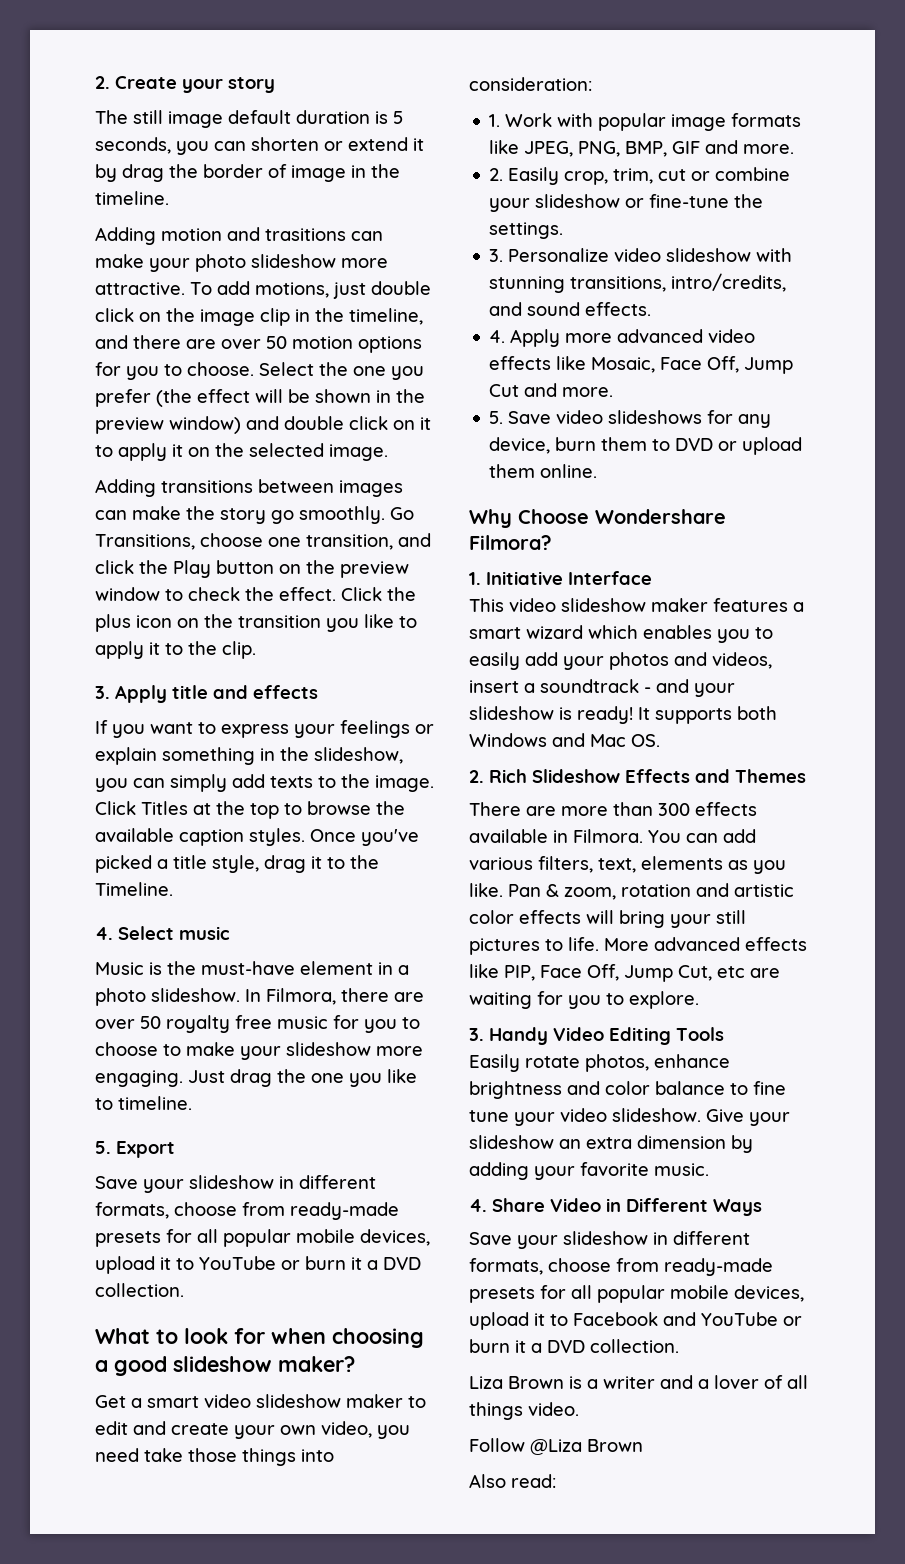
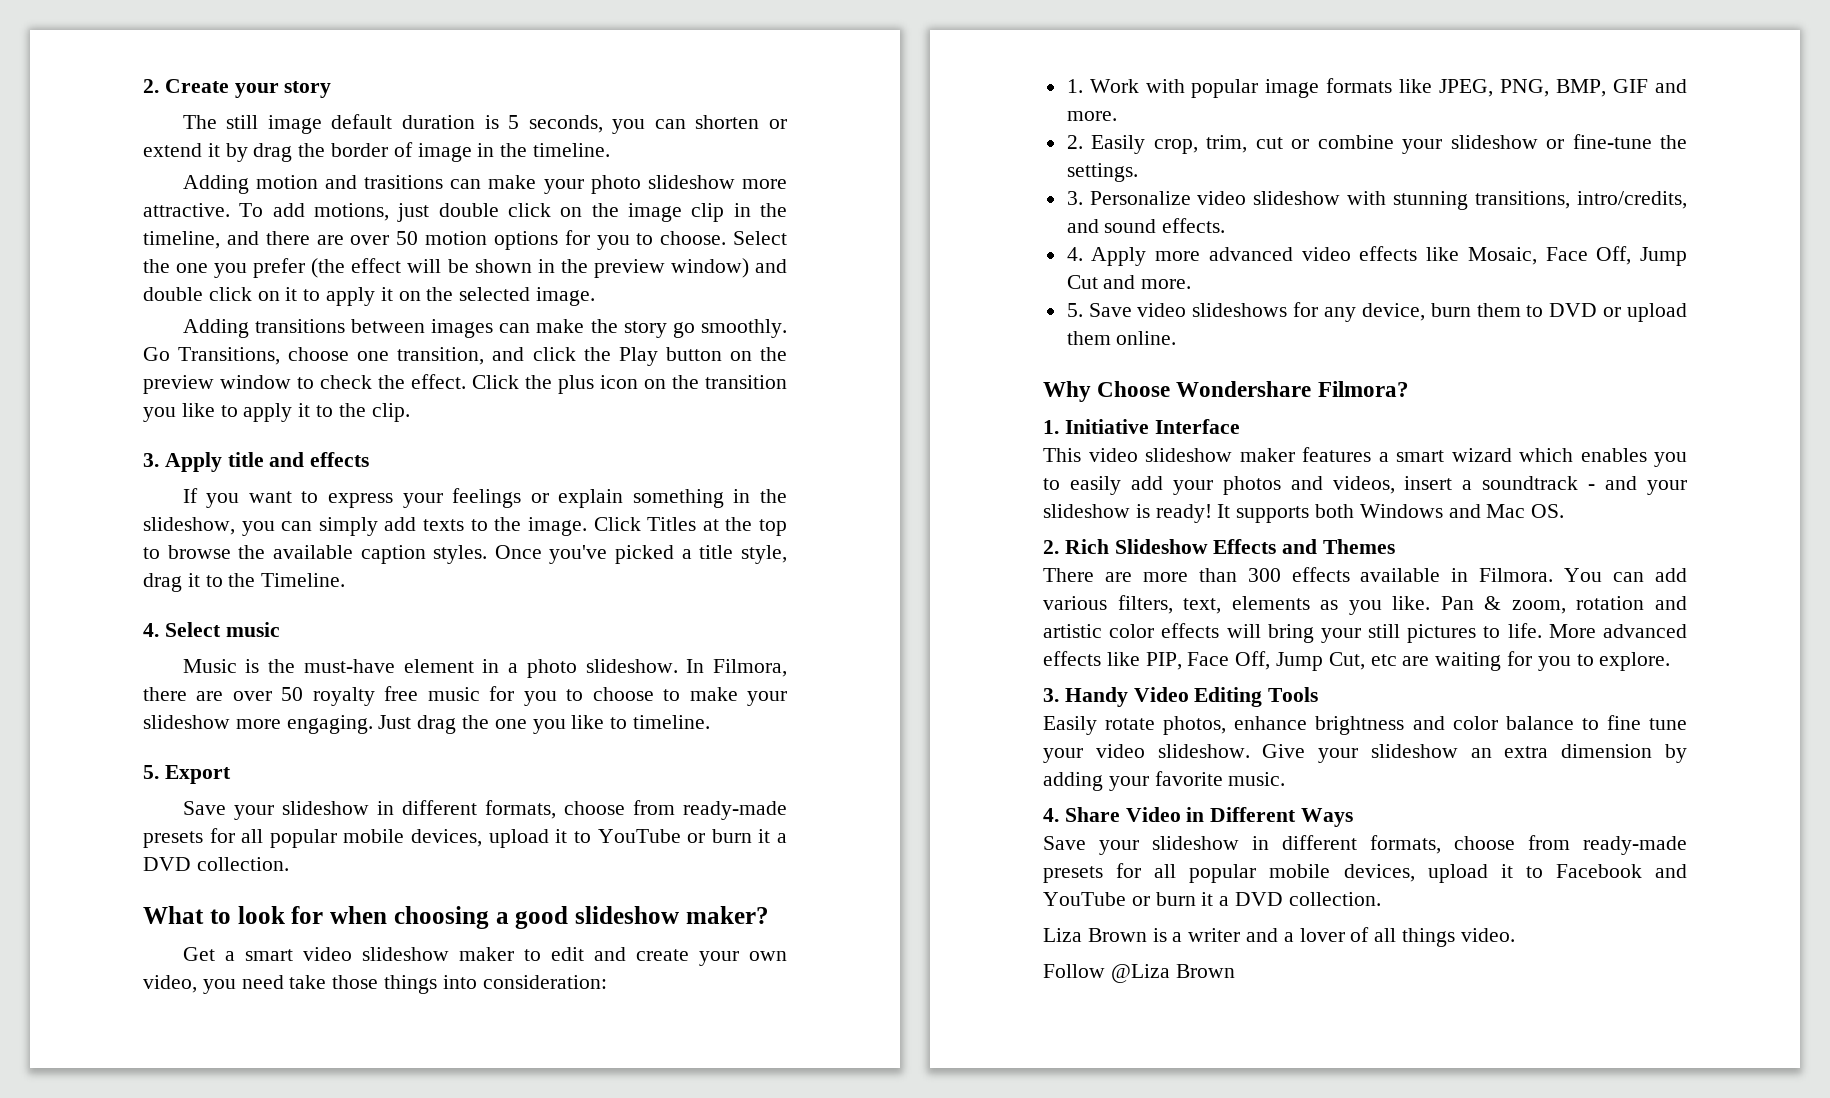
[469,1474,556,1488] // Also read: -> (1235, 971) none

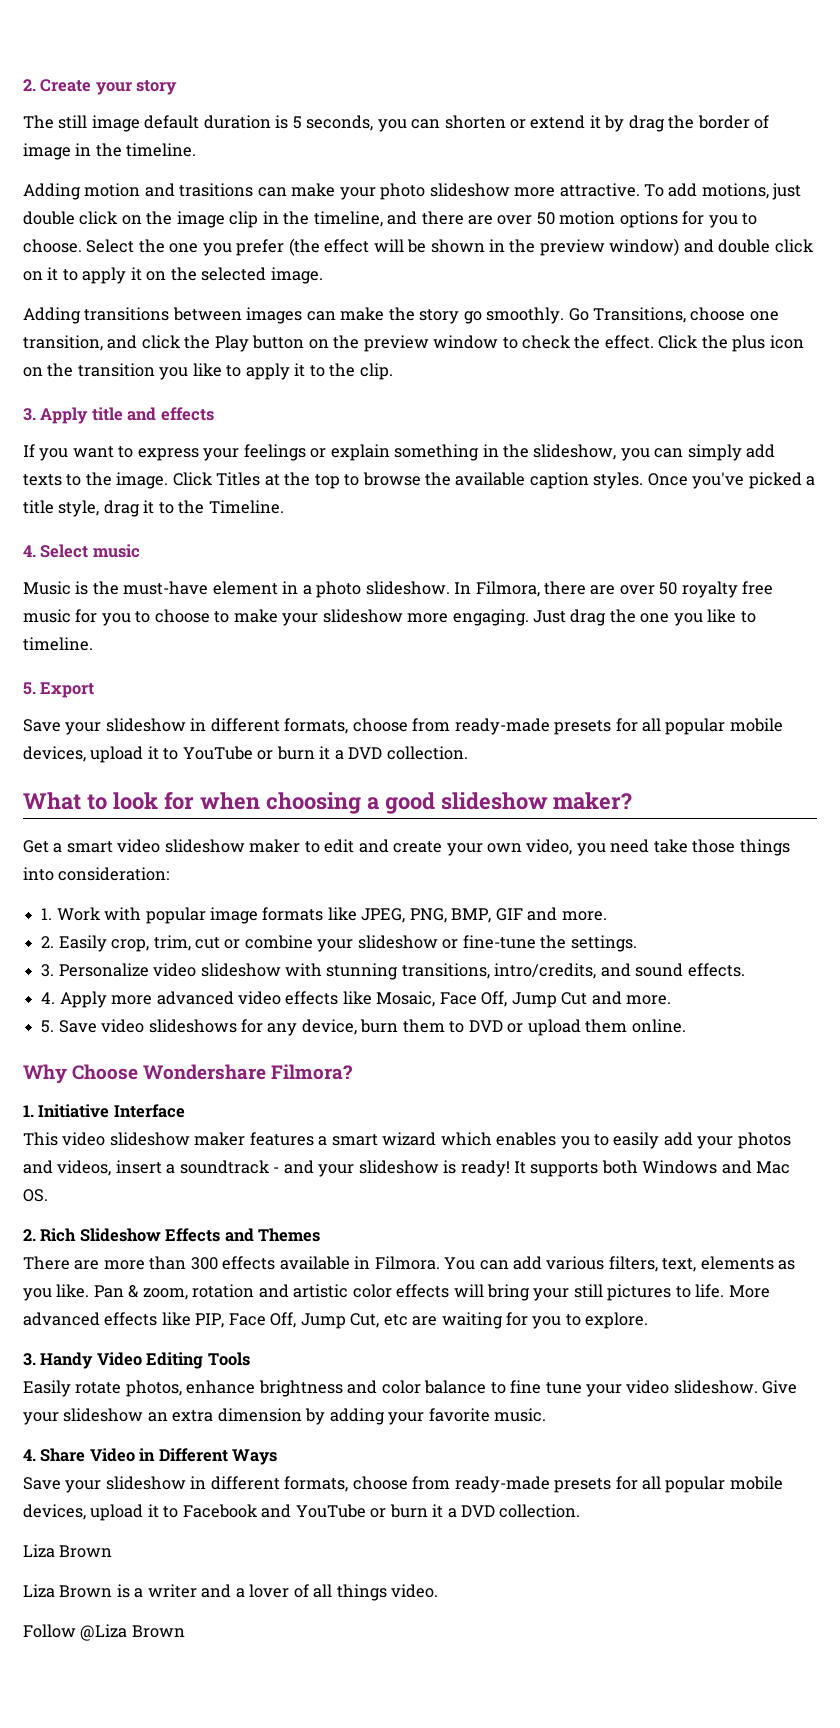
(1147, 935) none -> [23,1584,113,1598] // Liza Brown

